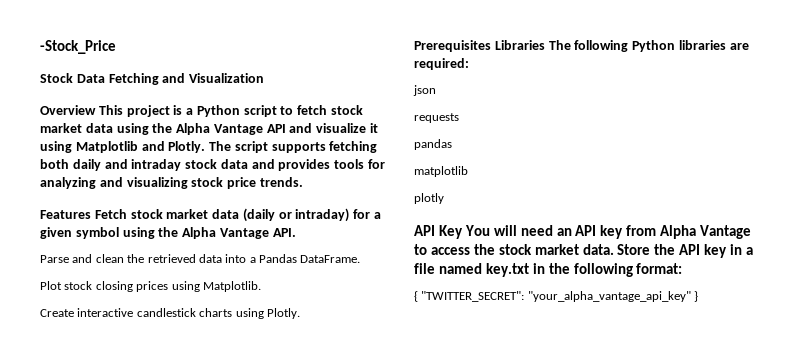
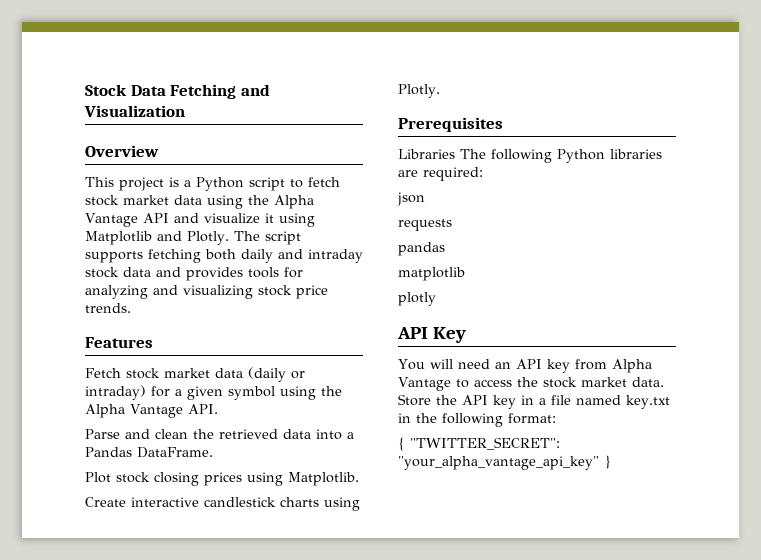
[40,40,116,54] -Stock_Price // -> (85, 90) none
(96, 110) none -> (159, 151) //
(91, 214) none -> (153, 342) //
(491, 46) none -> (503, 124) //
(463, 232) none -> (466, 335) //

